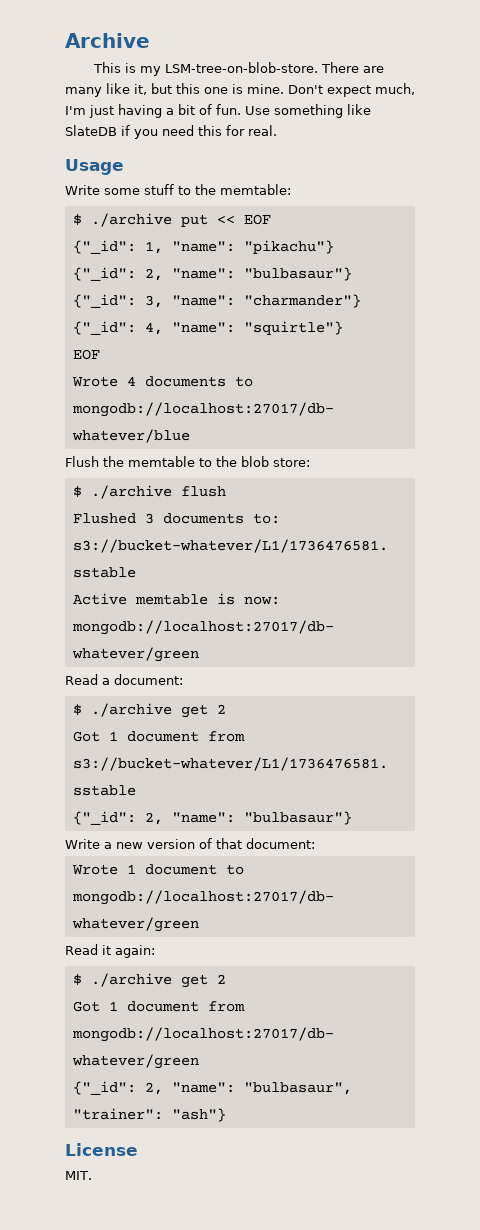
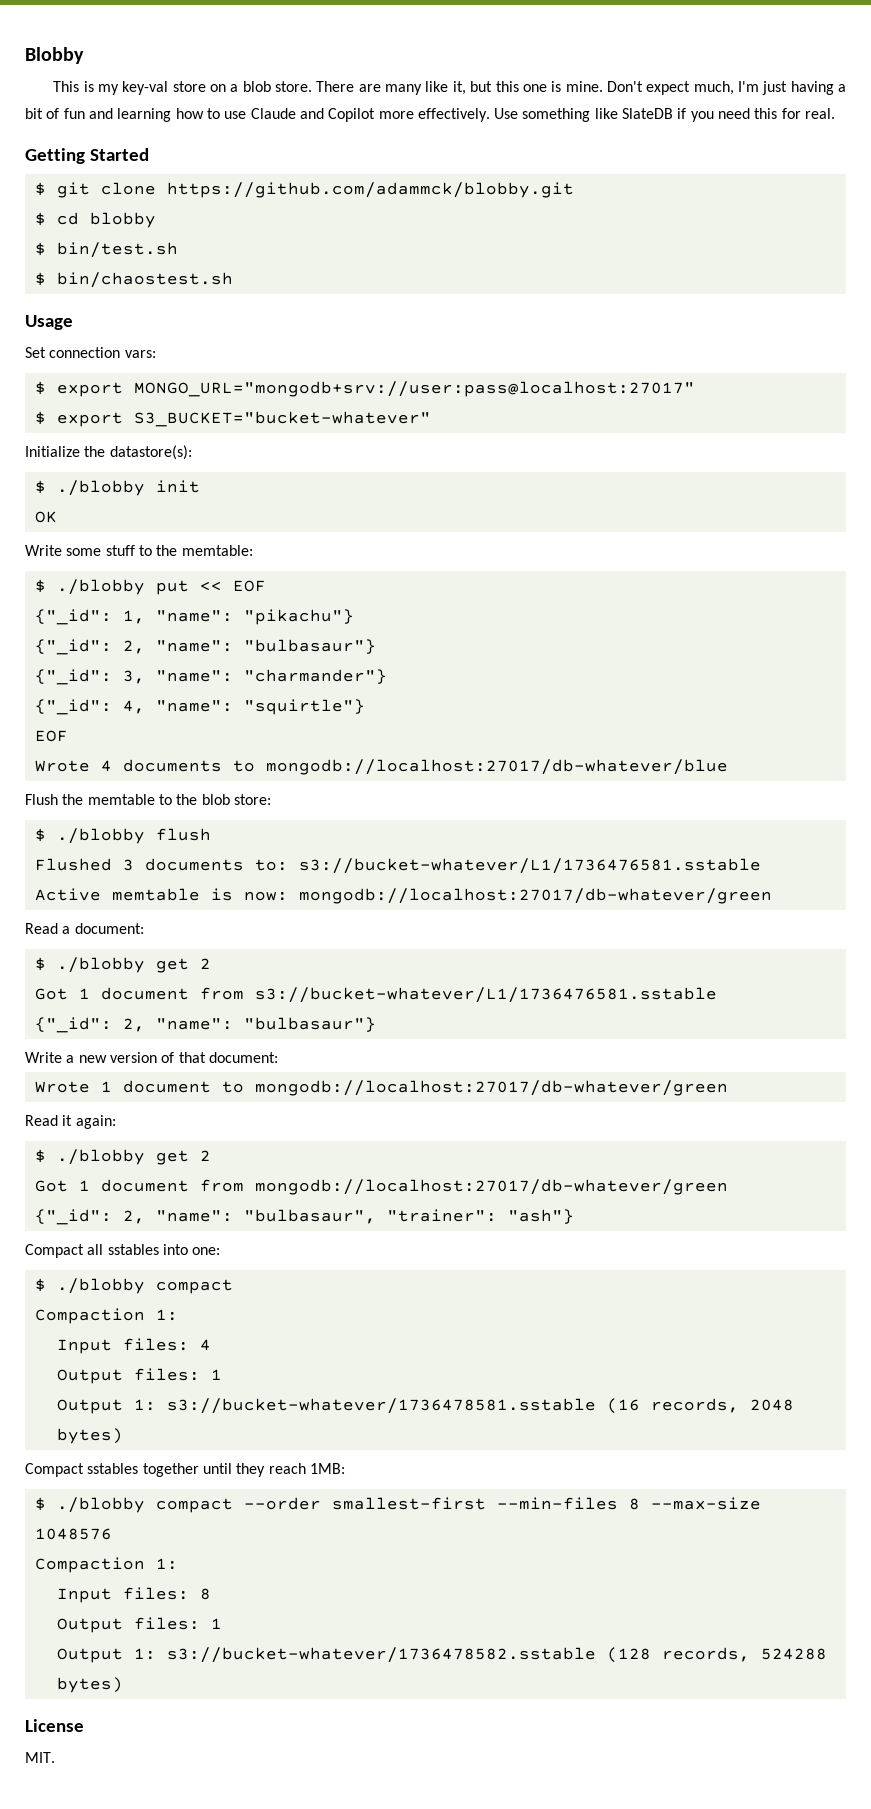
[65,33,150,48] Archive -> [25,47,84,64] Blobby
[165,62,319,73] LSM-tree-on-blob-store. -> [122,81,313,95] key-val store on a blob store.
[216,104,241,115] fun. -> [63,108,490,122] fun and learning how to use Claude and Copilot more effectively.
[65,159,124,175] Usage -> [25,148,149,164] [34,182,574,198] [34,212,156,228] [34,242,178,258] [34,272,233,288] [25,315,73,330] [25,347,156,358] [34,381,695,397] [34,411,431,427] [25,445,192,460] [34,480,200,496] [34,511,57,523] Getting Started // $ git clone https://github.com/adammck/blobby.git // $ cd blobby // $ bin/test.sh // $ bin/chaostest.sh // Usage // Set connection vars: // $ export MONGO_URL="mongodb+srv://user:pass@localhost:27017" // $ export S3_BUCKET="bucket-whatever" // Initialize the datastore(s): // $ ./blobby init // OK
[90,213,172,227] ./archive -> [56,579,145,595] ./blobby
[90,485,172,499] ./archive -> [56,828,145,844] ./blobby
[90,703,172,717] ./archive -> [56,957,145,973] ./blobby
[90,973,172,987] ./archive -> [56,1149,145,1165] ./blobby
(226, 1115) none -> [25,1244,221,1258] [34,1278,233,1294] [34,1308,178,1324] [56,1338,211,1354] [56,1368,222,1384] [56,1398,794,1414] [56,1428,123,1444] [25,1463,345,1477] [34,1497,761,1513] [34,1528,112,1540] [34,1557,178,1573] [56,1587,211,1603] [56,1617,222,1633] [56,1647,827,1663] [56,1677,123,1693] // Compact all sstables into one: // $ ./blobby compact // Compaction 1: // Input files: 4 // Output files: 1 // Output 1: s3://bucket-whatever/1736478581.sstable (16 records, 2048 bytes) // Compact sstables together until they reach 1MB: // $ ./blobby compact --order smallest-first --min-files 8 --max-size 1048576 // Compaction 1: // Input files: 8 // Output files: 1 // Output 1: s3://bucket-whatever/1736478582.sstable (128 records, 524288 bytes)

